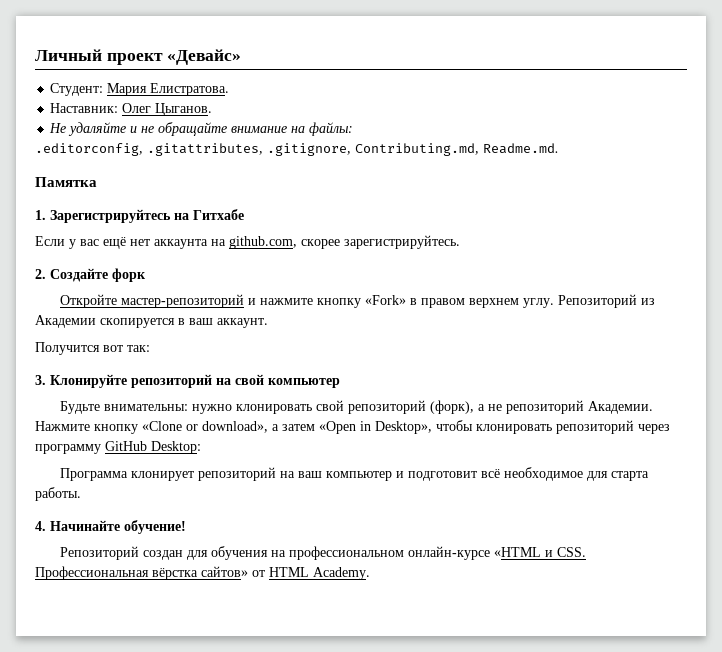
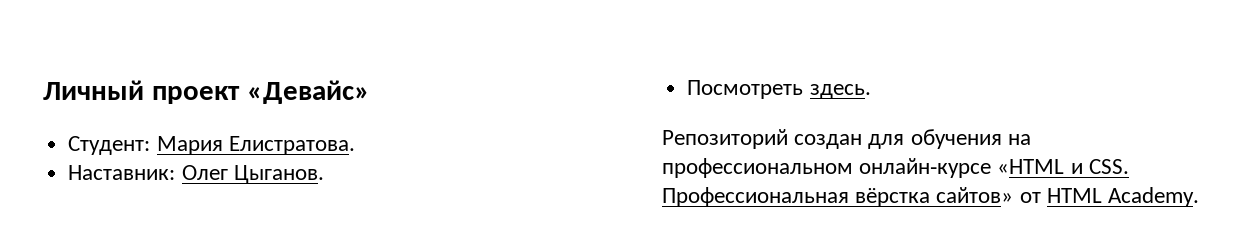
[49,122,354,136] [35,143,559,156] [35,177,97,187] [35,209,244,223] [35,235,460,249] [35,268,146,282] [60,294,656,308] [35,315,268,328] [35,342,150,355] [35,374,340,388] [60,400,654,414] [35,420,670,434] [35,441,201,454] [60,467,650,481] [35,487,81,501] [35,520,186,534] Не удаляйте и не обращайте внимание на файлы: // .editorconfig, .gitattributes, .gitignore, Contributing.md, Readme.md. // Памятка // 1. Зарегистрируйтесь на Гитхабе // Если у вас ещё нет аккаунта на github.com, скорее зарегистрируйтесь. // 2. Создайте форк // Откройте мастер-репозиторий и нажмите кнопку «Fork» в правом верхнем углу. Репозиторий из Академии скопируется в ваш аккаунт. // Получится вот так: // 3. Клонируйте репозиторий на свой компьютер // Будьте внимательны: нужно клонировать свой репозиторий (форк), а не репозиторий Академии. Нажмите кнопку «Clone or download», а затем «Open in Desktop», чтобы клонировать репозиторий через программу GitHub Desktop: // Программа клонирует репозиторий на ваш компьютер и подготовит всё необходимое для старта работы. // 4. Начинайте обучение! -> [687,80,871,99] Посмотреть здесь.

